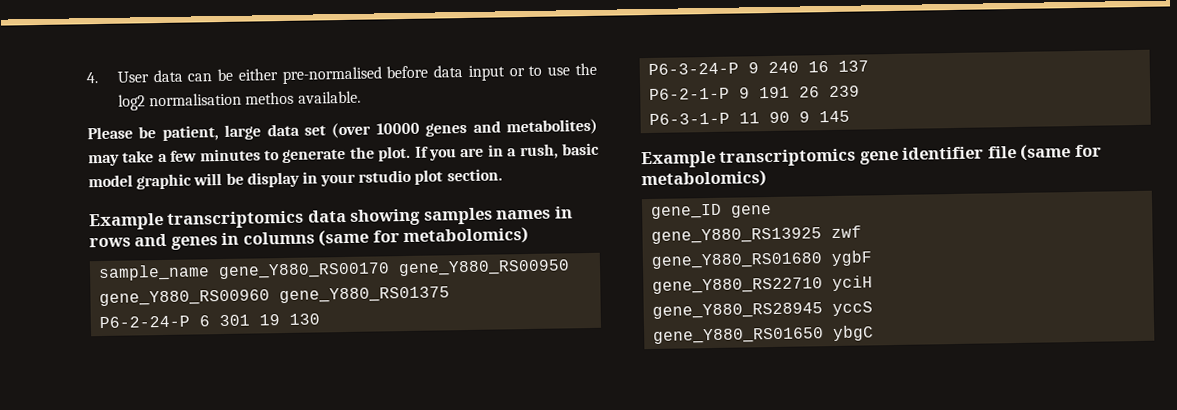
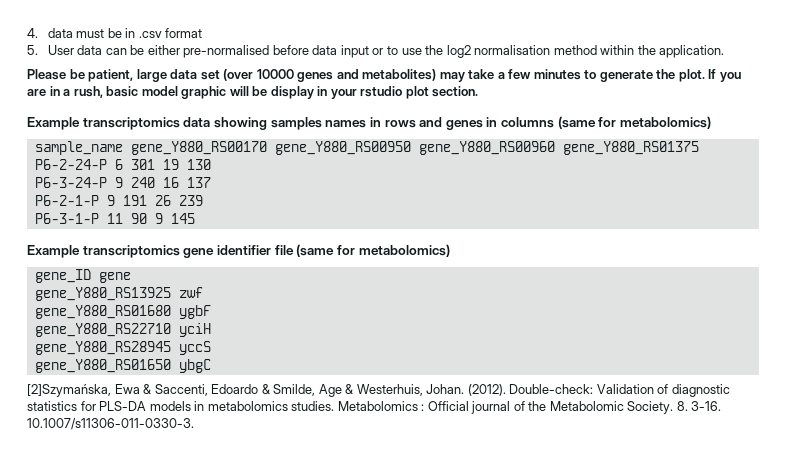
(98, 78) none -> [47,28,203,38] [27,45,38,55] data must be in .csv format // 5.
[245,90,361,105] methos available. -> [553,45,725,58] method within the application.
(875, 333) none -> [27,384,730,397] [27,401,722,414] [27,418,194,430] // [2]Szymańska, Ewa & Saccenti, Edoardo & Smilde, Age & Westerhuis, Johan. (2012). Double-check: Validation of diagnostic statistics for PLS-DA models in metabolomics studies. Metabolomics : Official journal of the Metabolomic Society. 8. 3-16. 10.1007/s11306-011-0330-3.

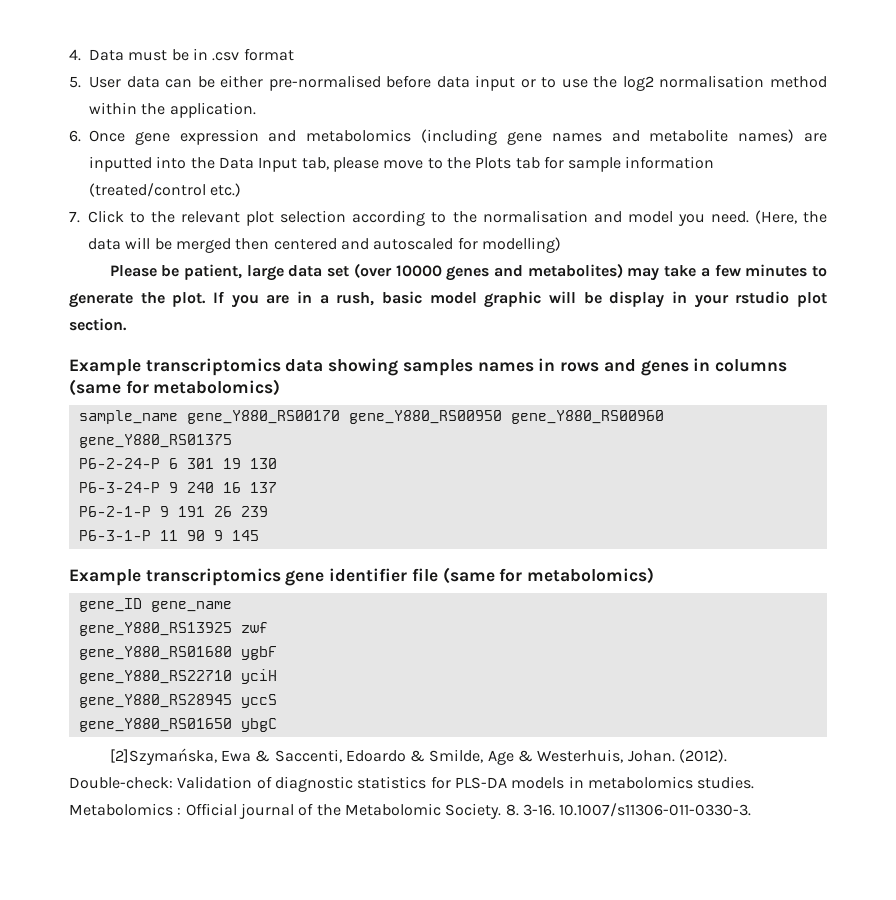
[47,28,73,38] data -> [89,49,124,61] Data
(725, 51) none -> [69,129,828,145] [89,156,715,172] [89,183,242,197] [69,210,828,226] [88,237,561,253] // 6. Once gene expression and metabolomics (including gene names and metabolite names) are inputted into the Data Input tab, please move to the Plots tab for sample information (treated/control etc.) // 7. Click to the relevant plot selection according to the normalisation and model you need. (Here, the data will be merged then centered and autoscaled for modelling)
[98,272,131,283] gene -> [150,601,232,612] gene_name

